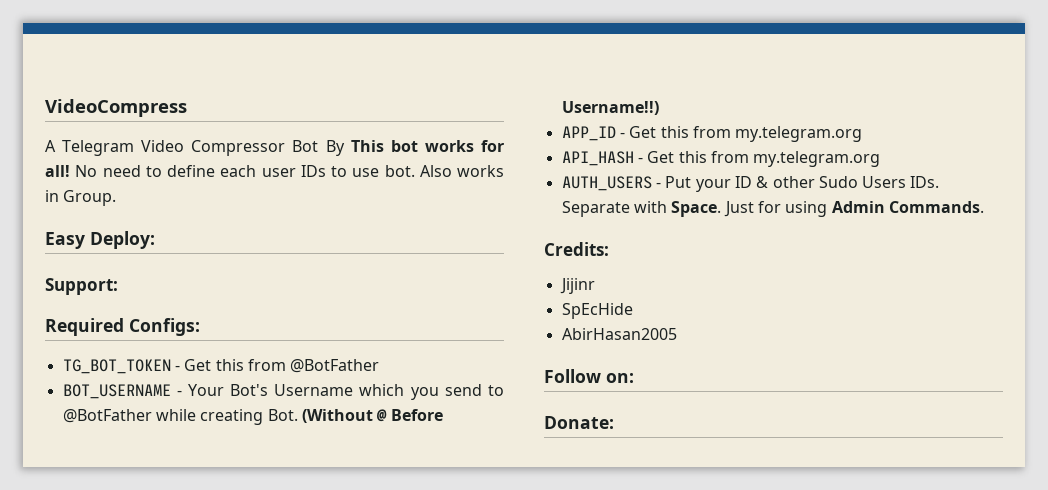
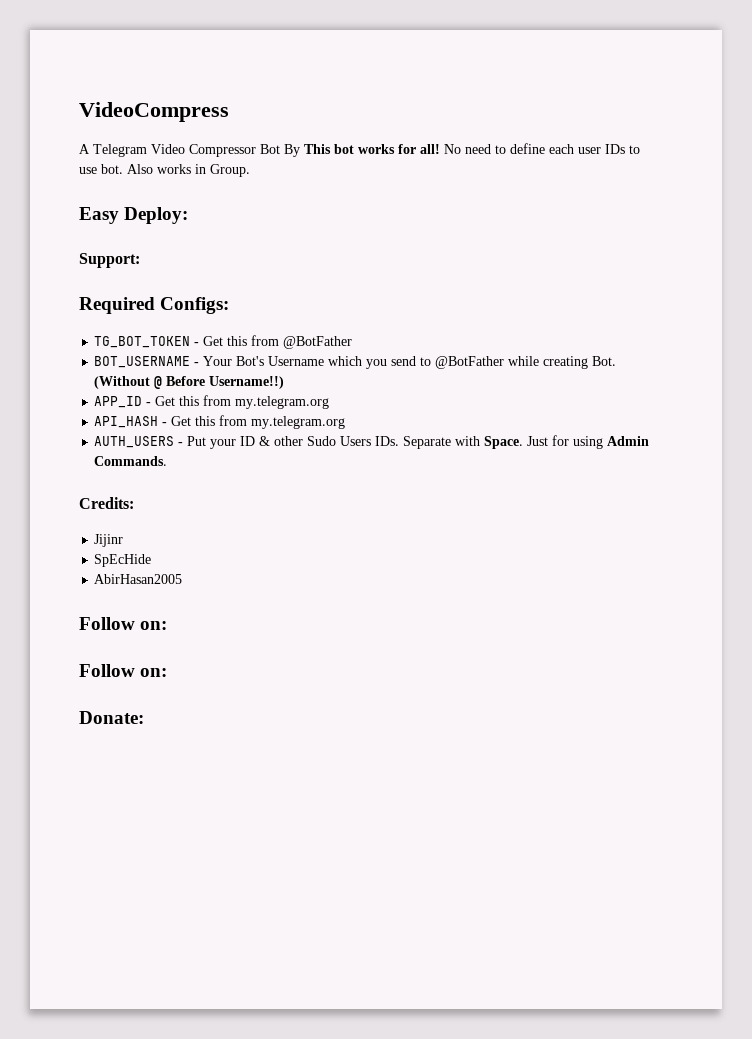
(634, 378) none -> [79,664,168,677] // Follow on:

